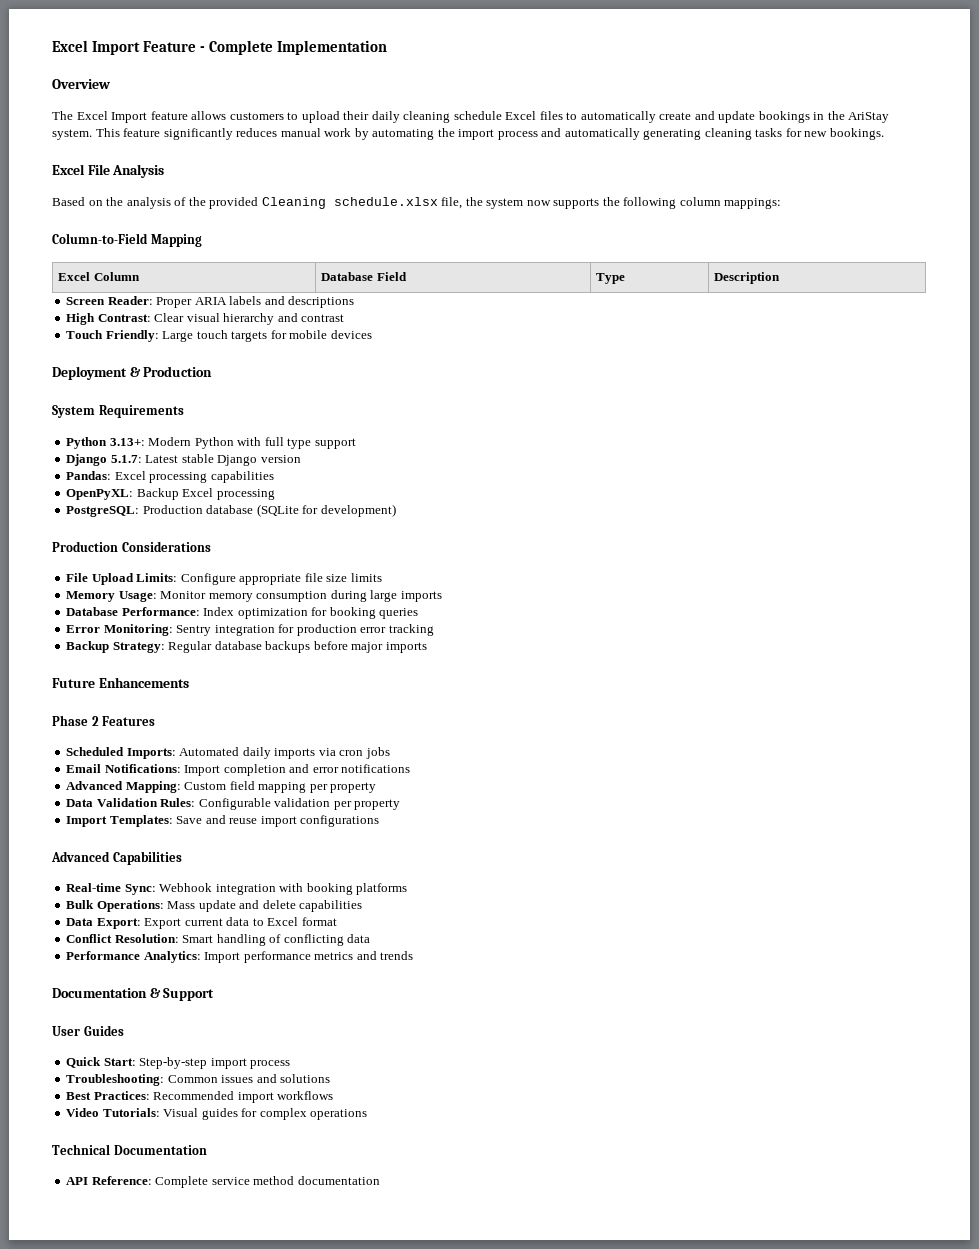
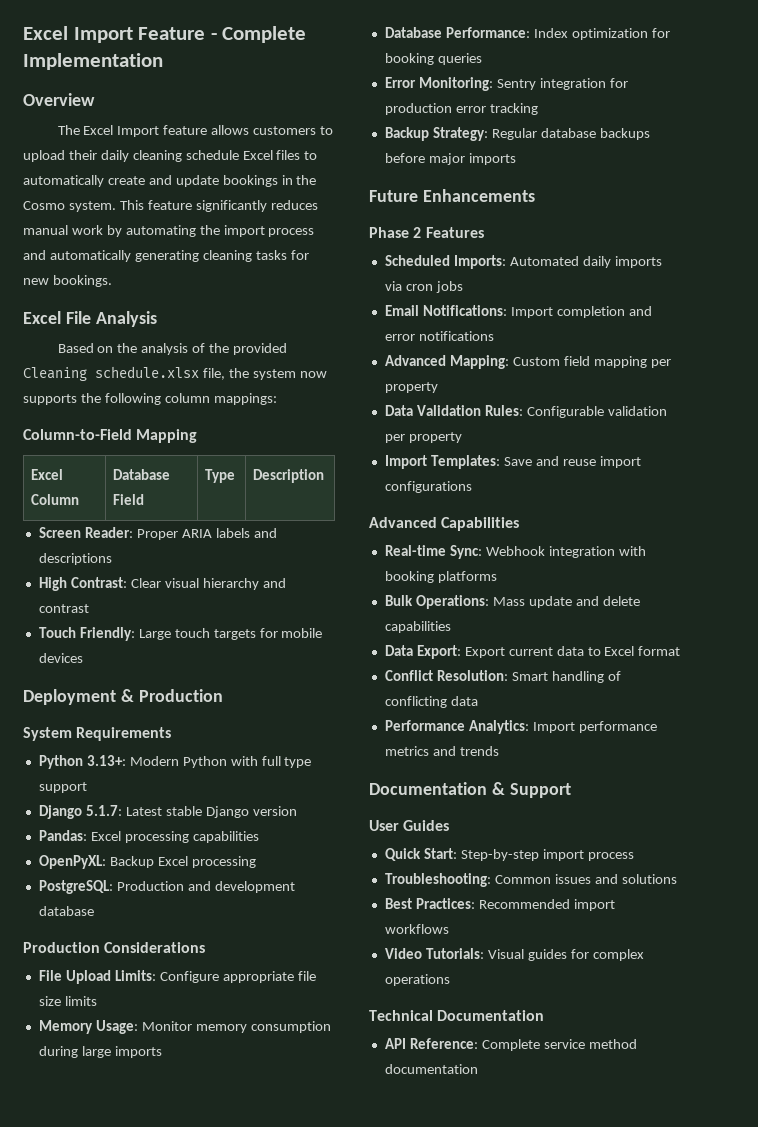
[848,112,890,123] AriStay -> [23,201,65,210] Cosmo
[206,504,396,517] database (SQLite for development) -> [187,881,295,893] [38,906,94,916] and development database

